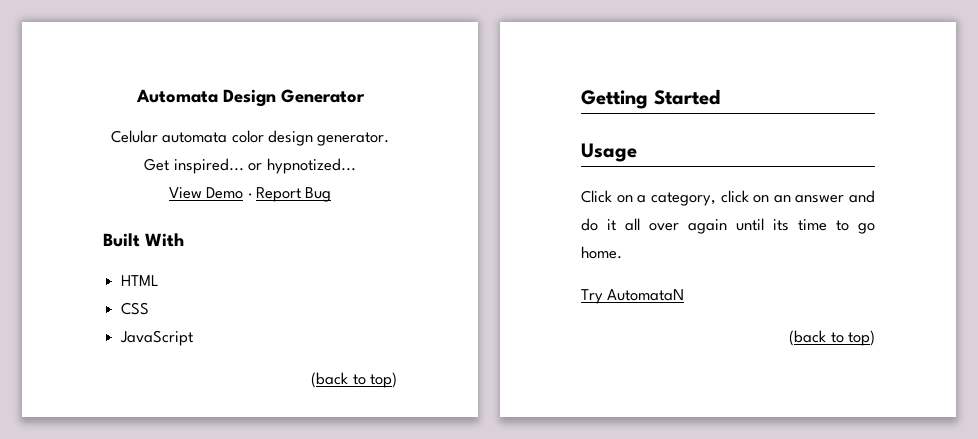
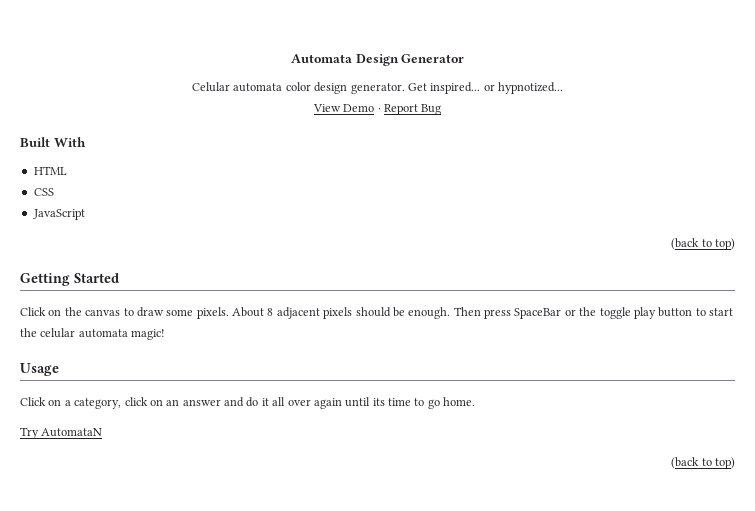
(720, 97) none -> [20,307,733,319] [20,328,166,340] // Click on the canvas to draw some pixels. About 8 adjacent pixels should be enough. Then press SpaceBar or the toggle play button to start the celular automata magic!

